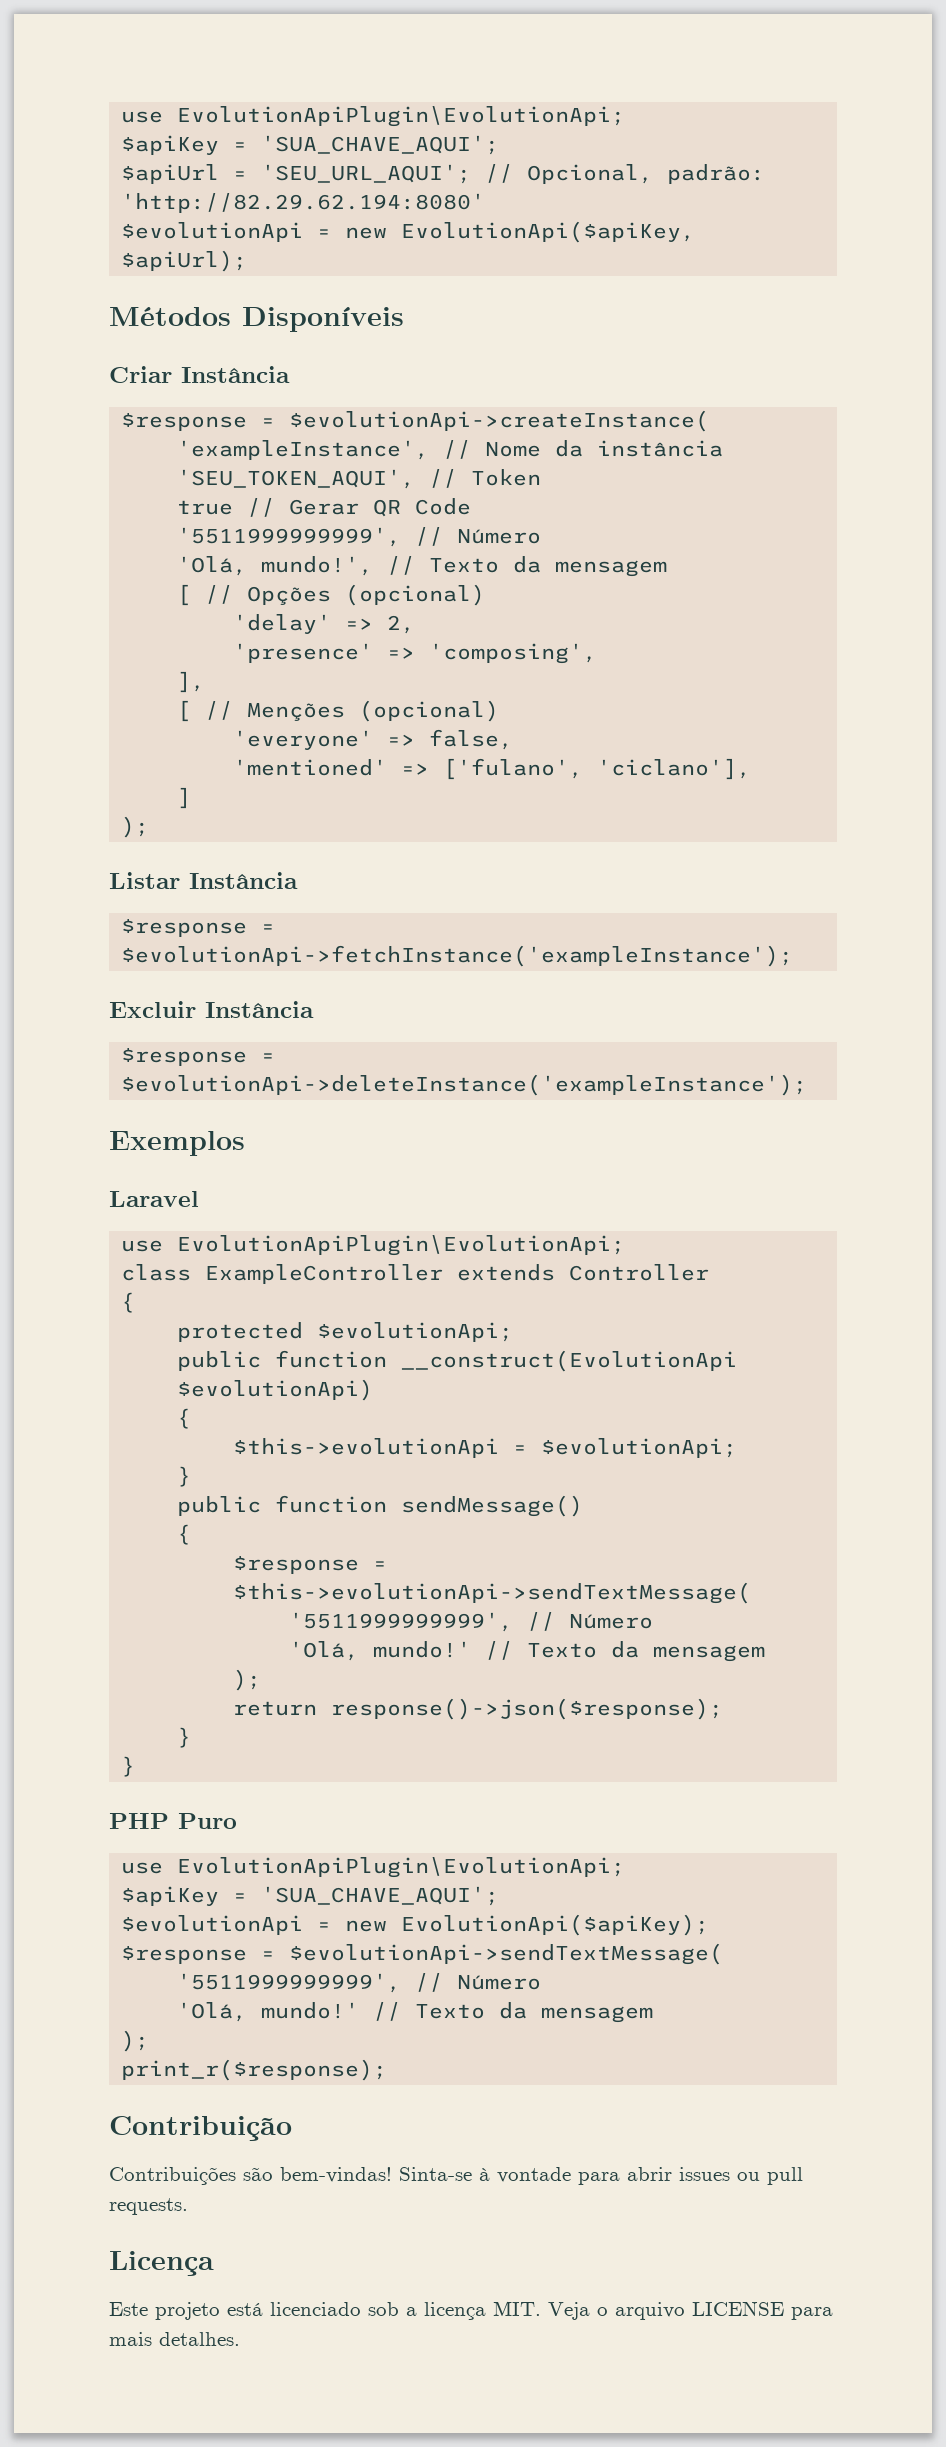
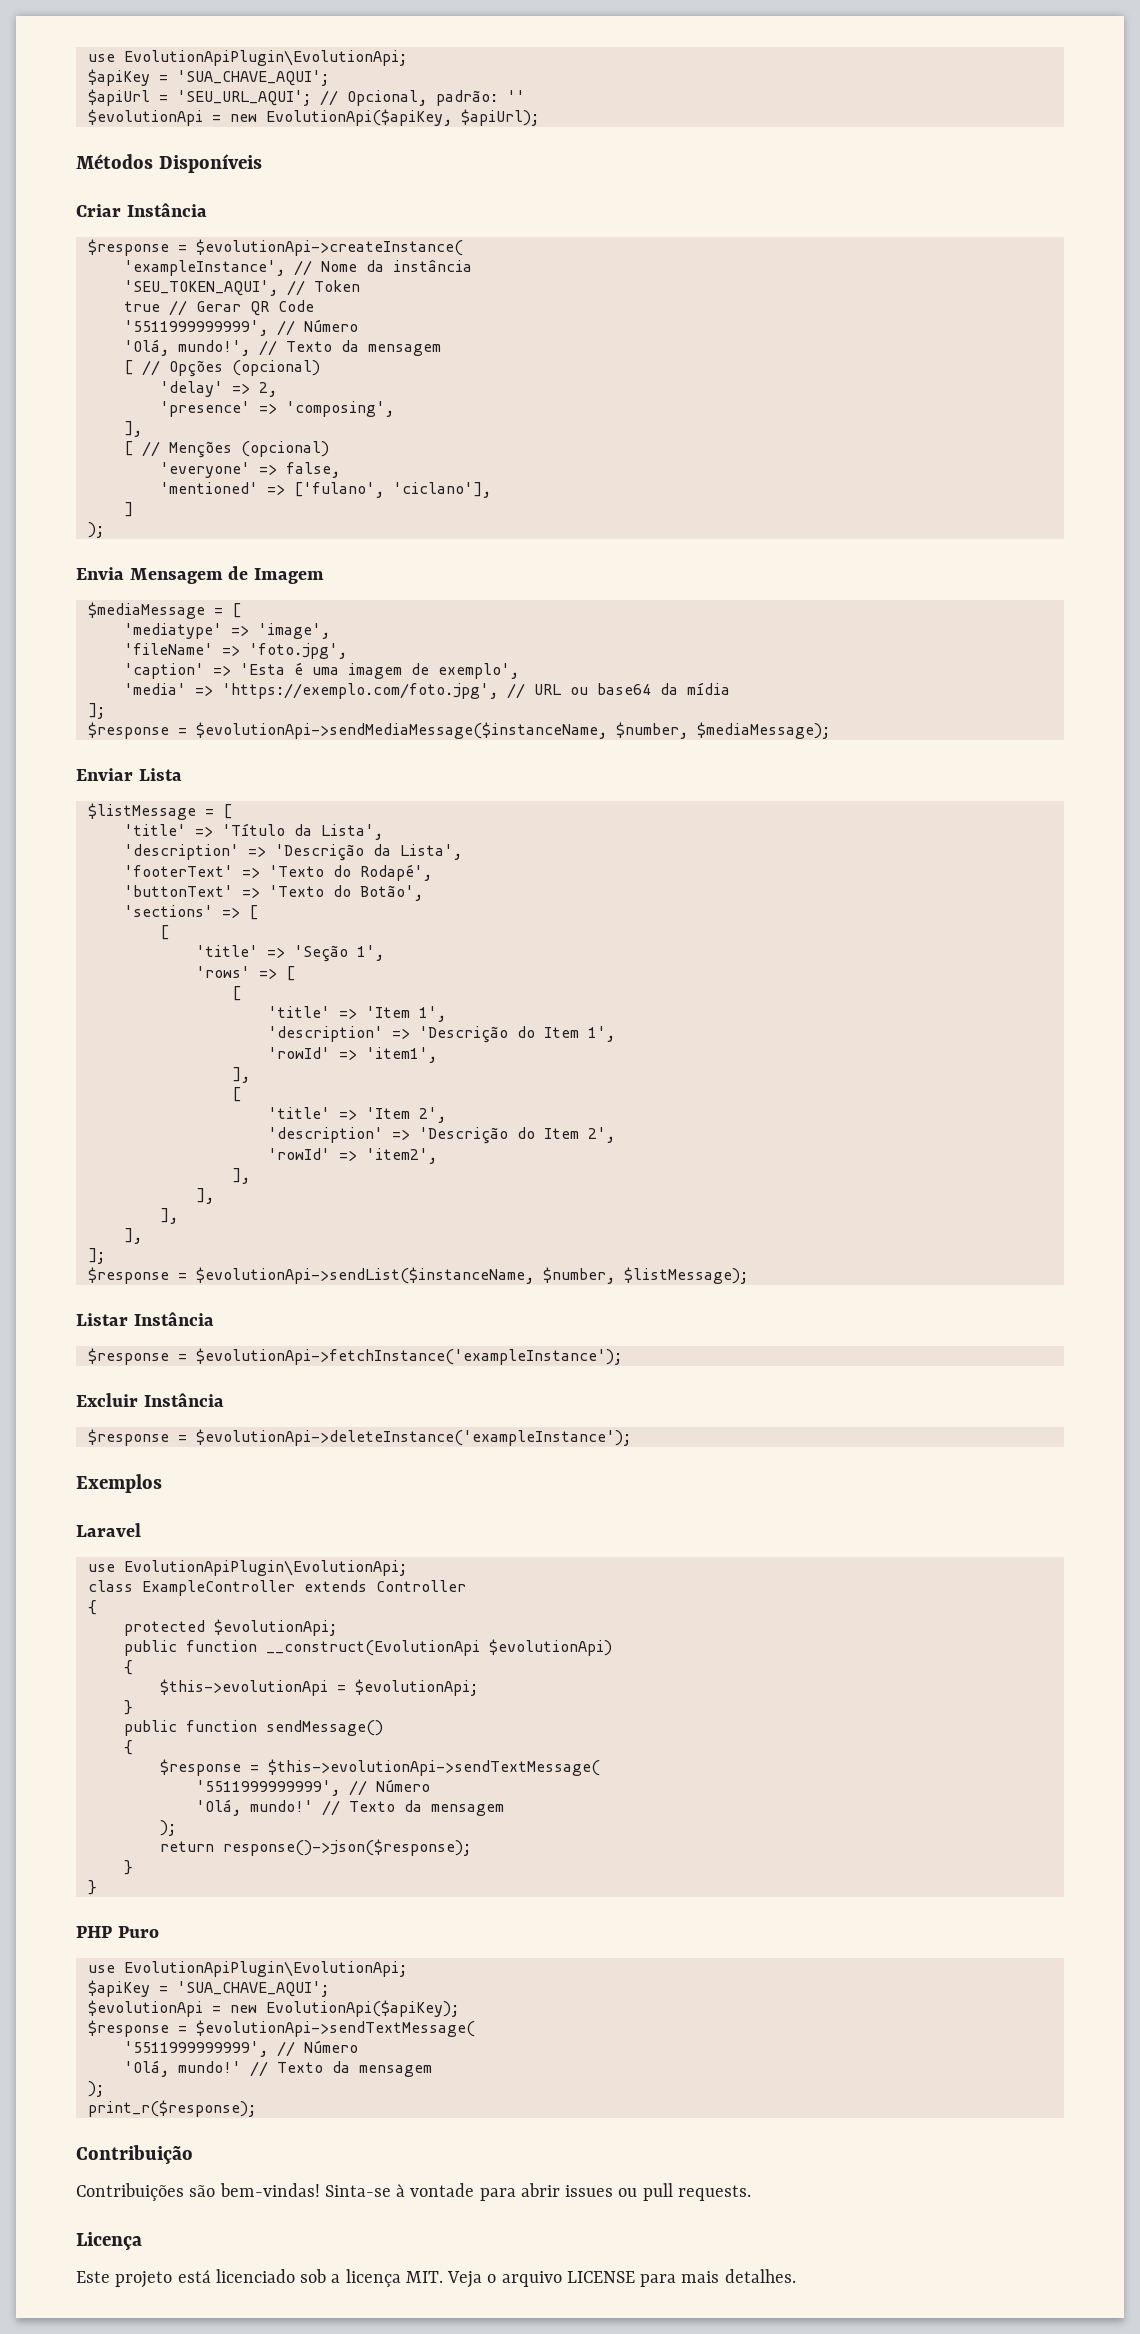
[121,193,486,213] 'http://82.29.62.194:8080' -> [506,90,525,102] ''
(150, 827) none -> [76,566,324,584] [87,602,241,619] [123,623,330,639] [123,643,347,659] [123,662,519,679] [123,682,730,699] [87,703,105,719] [87,722,830,739] [76,768,182,781] [87,803,232,820] [123,823,383,840] [123,844,462,861] [123,864,432,881] [123,885,423,901] [123,905,258,920] [159,925,169,940] [195,945,384,962] [195,966,295,981] [231,986,241,1001] [267,1006,446,1022] [267,1026,615,1043] [267,1047,437,1063] [231,1067,250,1083] [231,1087,241,1102] [267,1107,446,1123] [267,1127,615,1144] [267,1148,437,1164] [231,1168,250,1184] [195,1188,214,1204] [159,1208,178,1224] [123,1228,142,1244] [87,1248,105,1264] [87,1267,748,1284] // Envia Mensagem de Imagem // $mediaMessage = [ // 'mediatype' => 'image', // 'fileName' => 'foto.jpg', // 'caption' => 'Esta é uma imagem de exemplo', // 'media' => 'https://exemplo.com/foto.jpg', // URL ou base64 da mídia // ]; // $response = $evolutionApi->sendMediaMessage($instanceName, $number, $mediaMessage); // Enviar Lista // $listMessage = [ // 'title' => 'Título da Lista', // 'description' => 'Descrição da Lista', // 'footerText' => 'Texto do Rodapé', // 'buttonText' => 'Texto do Botão', // 'sections' => [ // [ // 'title' => 'Seção 1', // 'rows' => [ // [ // 'title' => 'Item 1', // 'description' => 'Descrição do Item 1', // 'rowId' => 'item1', // ], // [ // 'title' => 'Item 2', // 'description' => 'Descrição do Item 2', // 'rowId' => 'item2', // ], // ], // ], // ], // ]; // $response = $evolutionApi->sendList($instanceName, $number, $listMessage);

